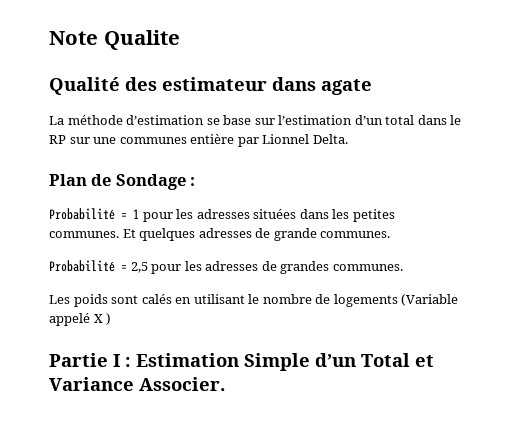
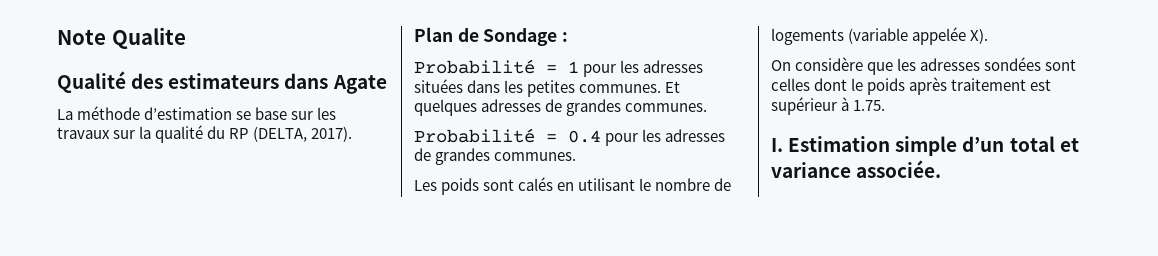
[162,77,372,95] estimateur dans agate -> [168,73,387,94] estimateurs dans Agate
[278,115,462,125] [49,134,348,147] l’estimation d’un total dans le RP sur une communes entière par Lionnel Delta. -> [317,107,337,120] [57,125,353,143] les travaux sur la qualité du RP (DELTA, 2017).
[273,228,317,241] grande -> [566,99,622,116] grandes
[130,262,148,273] 2,5 -> [568,130,601,143] 0.4
[401,294,459,306] [49,313,112,326] [49,353,434,371] [49,377,225,391] (Variable appelé X ) // Partie I : Estimation Simple d’un Total et Variance Associer. -> [848,27,989,45] [771,57,1077,75] [771,77,1052,95] [771,97,886,115] [771,136,1079,156] [771,160,942,178] (variable appelée X). // On considère que les adresses sondées sont celles dont le poids après traitement est supérieur à 1.75. // I. Estimation simple d’un total et variance associée.

